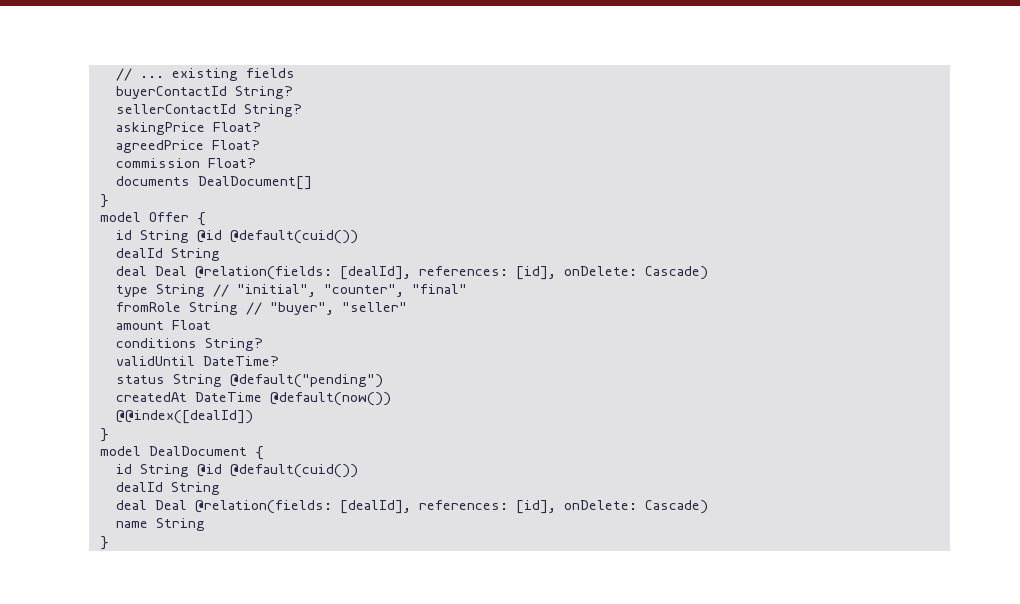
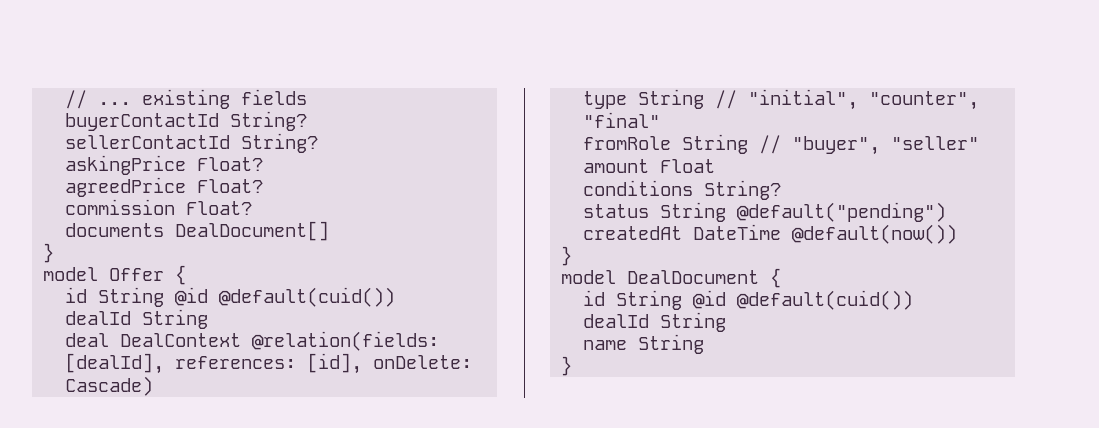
[154,266,187,276] Deal -> [119,333,241,347] DealContext
[115,356,279,366] // validUntil DateTime? -> (781, 190) none
[115,410,253,424] // @@index([dealId]) -> (957, 234) none
[115,500,708,514] // deal Deal @relation(fields: [dealId], references: [id], onDelete: Cascade) -> (726, 322) none

